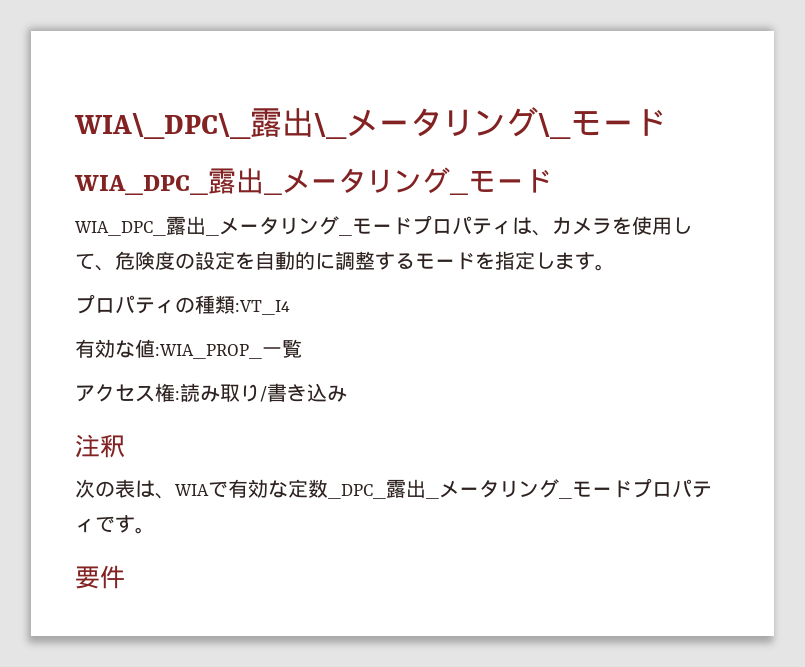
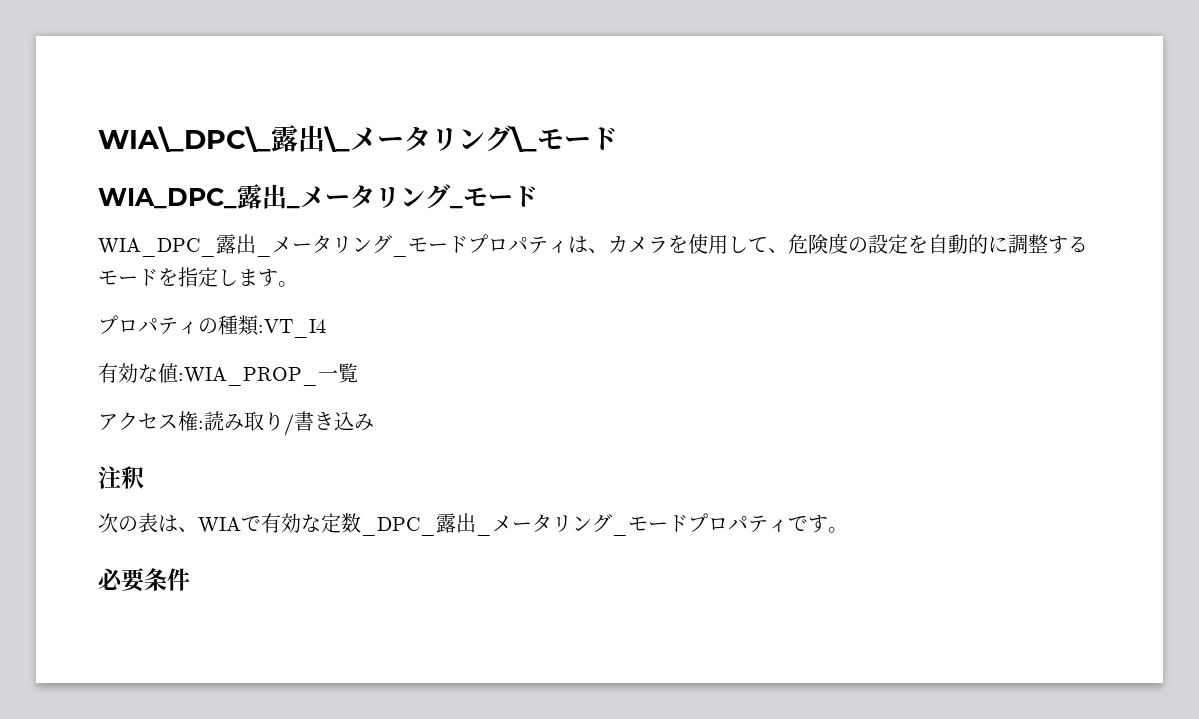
[75,566,100,589] 要 -> [98,568,167,592] 必要条

